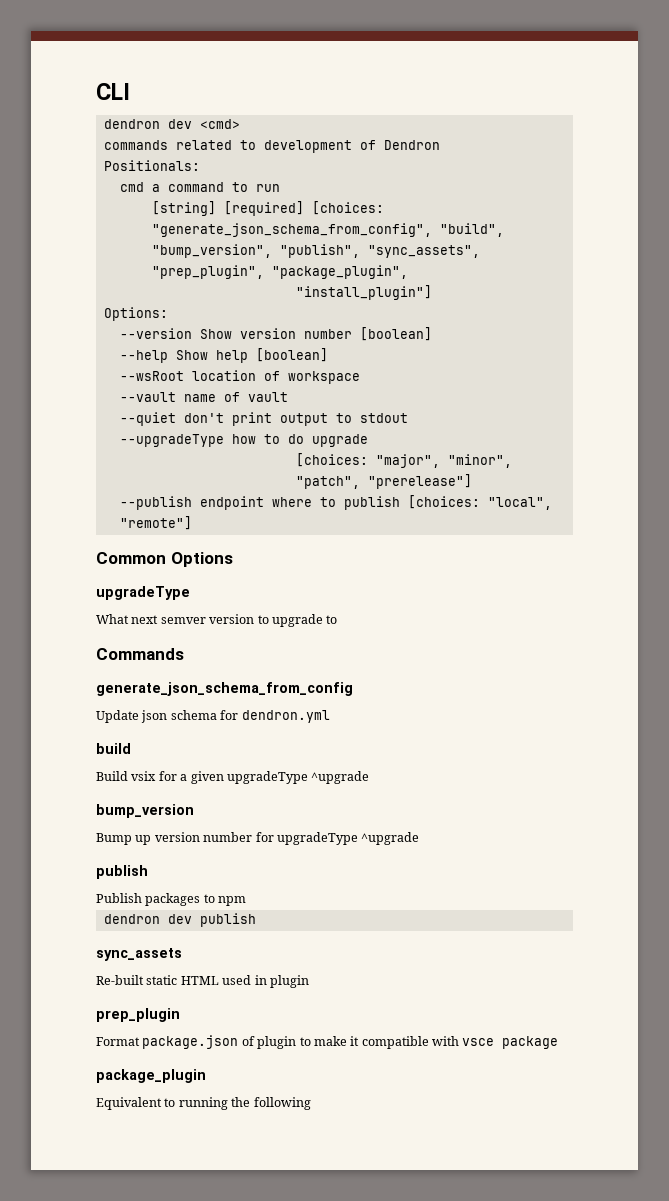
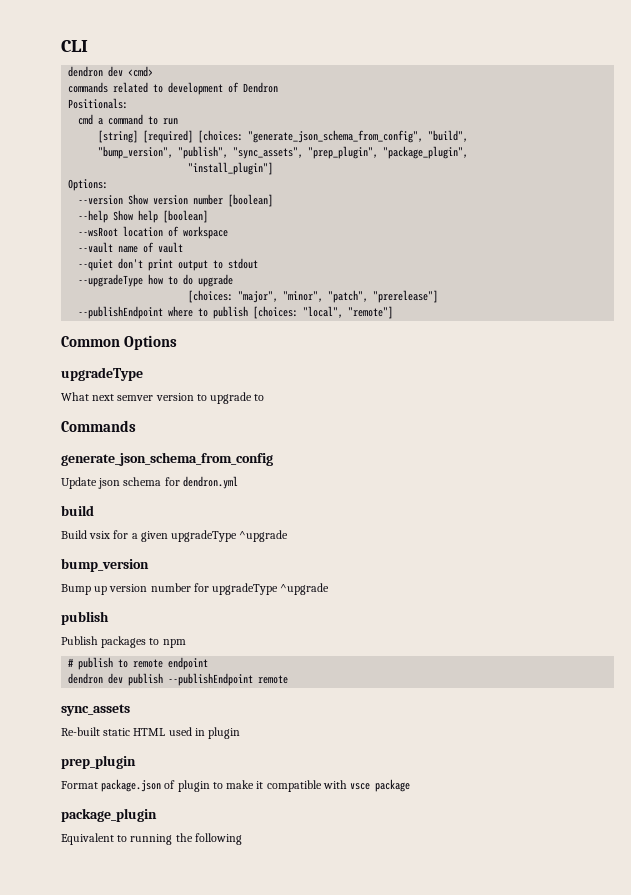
[119,496,264,510] --publish endpoint -> [78,306,164,319] --publishEndpoint
(247, 901) none -> [68,657,209,670] // # publish to remote endpoint
(256, 920) none -> [168,673,289,686] --publishEndpoint remote

